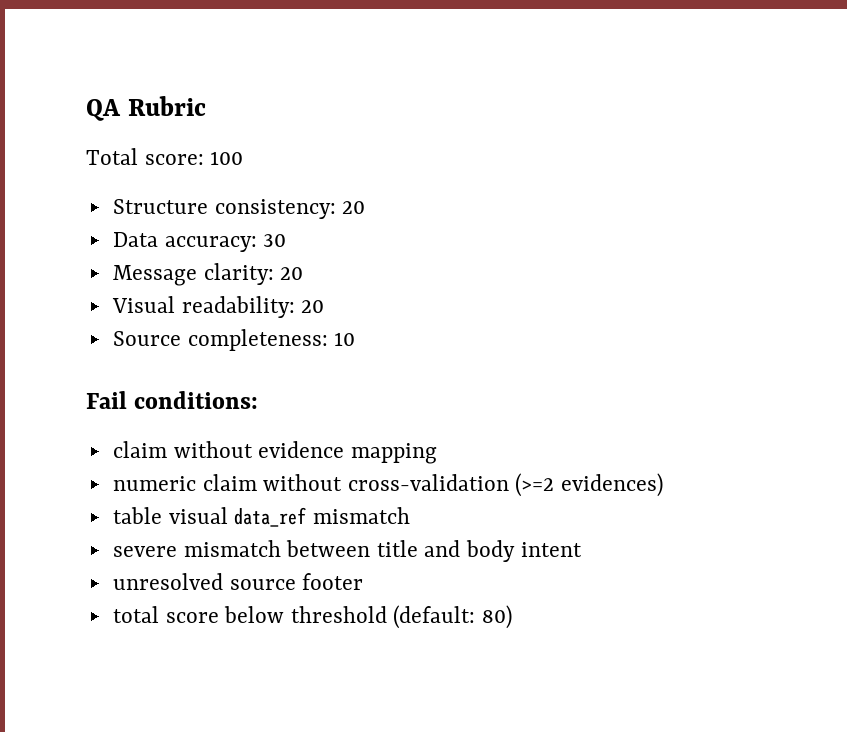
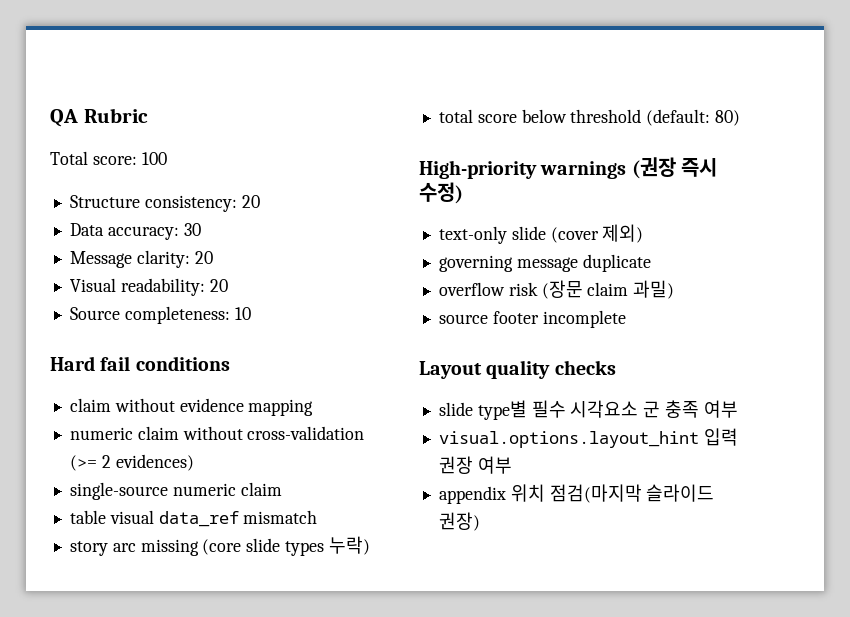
[86,391,259,409] Fail conditions: -> [50,356,230,371] Hard fail conditions
[515,473,555,497] (>=2 -> [69,455,111,471] (>= 2
(664, 485) none -> [69,482,282,500] // single-source numeric claim
[112,540,582,562] [112,573,364,590] severe mismatch between title and body intent // unresolved source footer -> [69,536,370,556] story arc missing (core slide types 누락)
(513, 617) none -> [419,157,718,179] [419,182,463,204] [438,224,644,244] [438,254,651,272] [438,280,675,299] [438,310,626,328] [419,360,616,379] [438,400,738,420] [438,428,738,448] [438,456,512,474] [438,484,715,504] [438,512,480,531] // High-priority warnings (권장 즉시 수정) // text-only slide (cover 제외) // governing message duplicate // overflow risk (장문 claim 과밀) // source footer incomplete // Layout quality checks // slide type별 필수 시각요소 군 충족 여부 // visual.options.layout_hint 입력 권장 여부 // appendix 위치 점검(마지막 슬라이드 권장)

